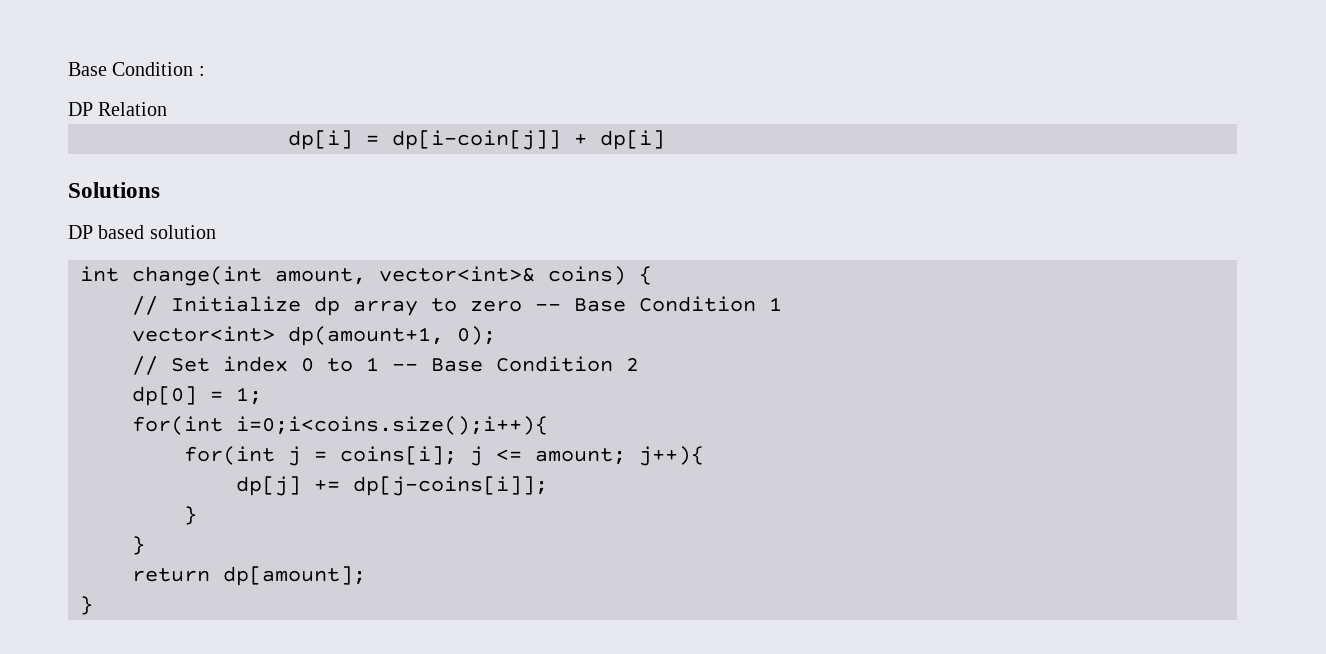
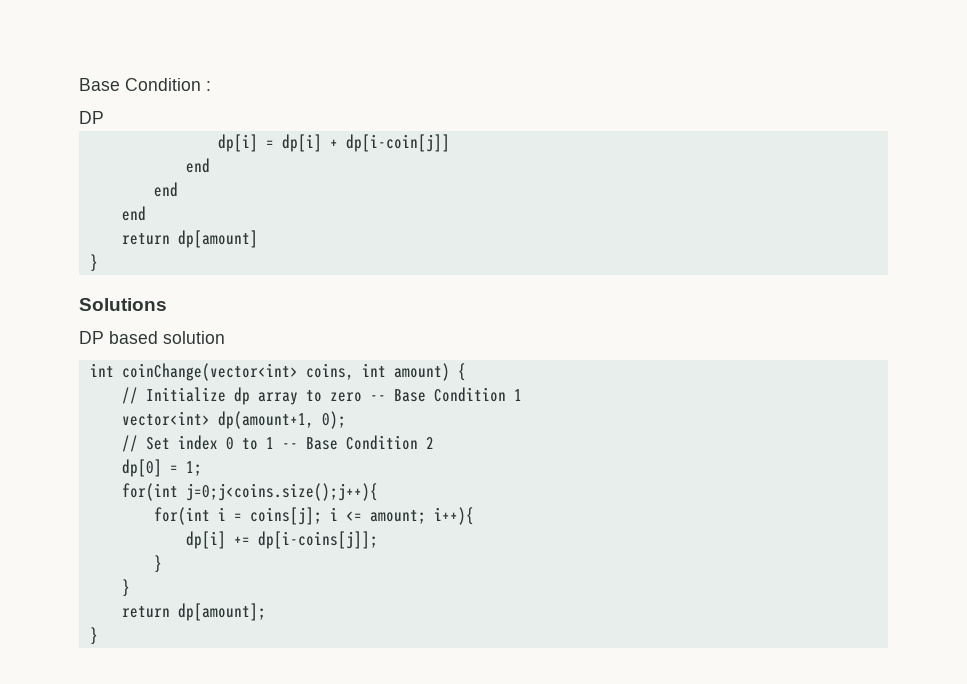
[98,102,168,116] Relation -> (104, 117) none
(379, 140) none -> [281,134,338,152] dp[i] +
[574,130,665,150] + dp[i] -> [185,158,210,173] [153,182,178,197] [121,206,146,221] [121,230,258,248] [89,254,98,272] // end // end // end // return dp[amount] // }
[132,266,626,286] change(int amount, vector<int>& coins) -> [121,363,450,381] coinChange(vector<int> coins, int amount)
[236,416,548,435] [184,446,704,466] [236,476,548,496] i=0;i<coins.size();i++){ // for(int j = coins[i]; j <= amount; j++){ // dp[j] += dp[j-coins[i]]; -> [185,483,378,501] [153,507,474,525] [185,531,378,549] j=0;j<coins.size();j++){ // for(int i = coins[j]; i <= amount; i++){ // dp[i] += dp[i-coins[j]];

